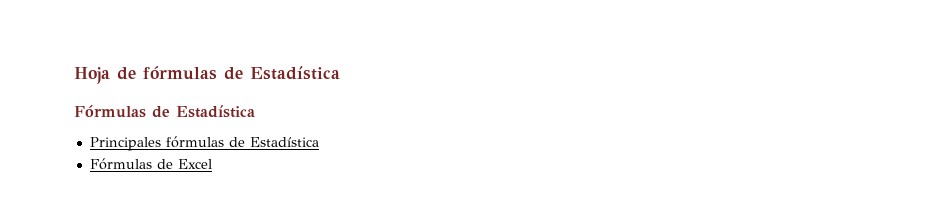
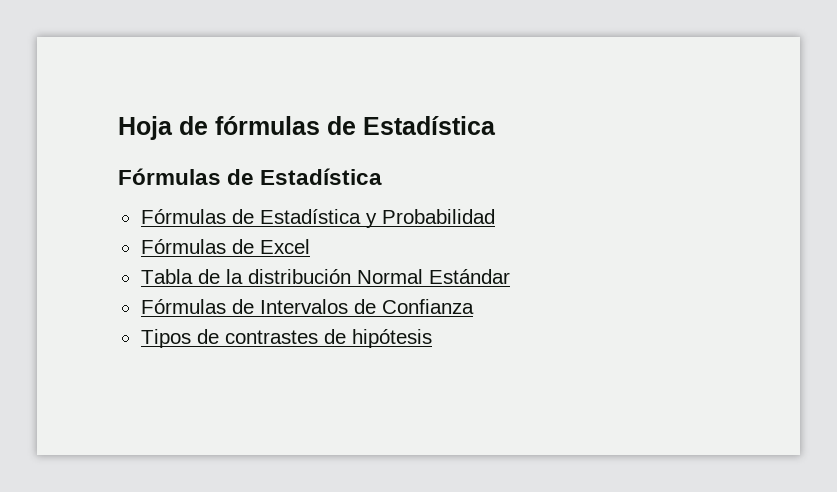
[89,136,319,151] Principales fórmulas de Estadística -> [140,209,495,228] Fórmulas de Estadística y Probabilidad
(212, 164) none -> [140,269,510,284] [140,299,474,314] [140,329,432,348] // Tabla de la distribución Normal Estándar // Fórmulas de Intervalos de Confianza // Tipos de contrastes de hipótesis

